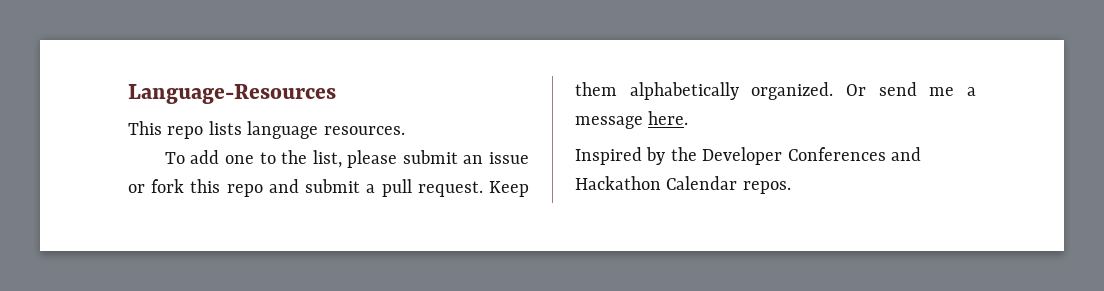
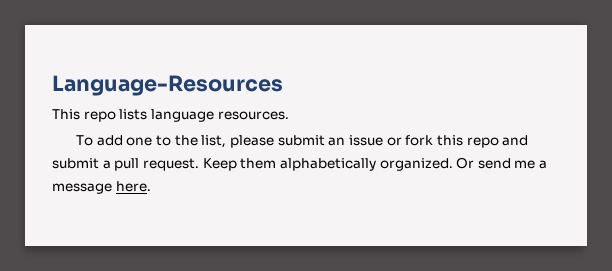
[575,147,921,165] [575,176,791,194] // Inspired by the Developer Conferences and Hackathon Calendar repos. -> (151, 186) none

